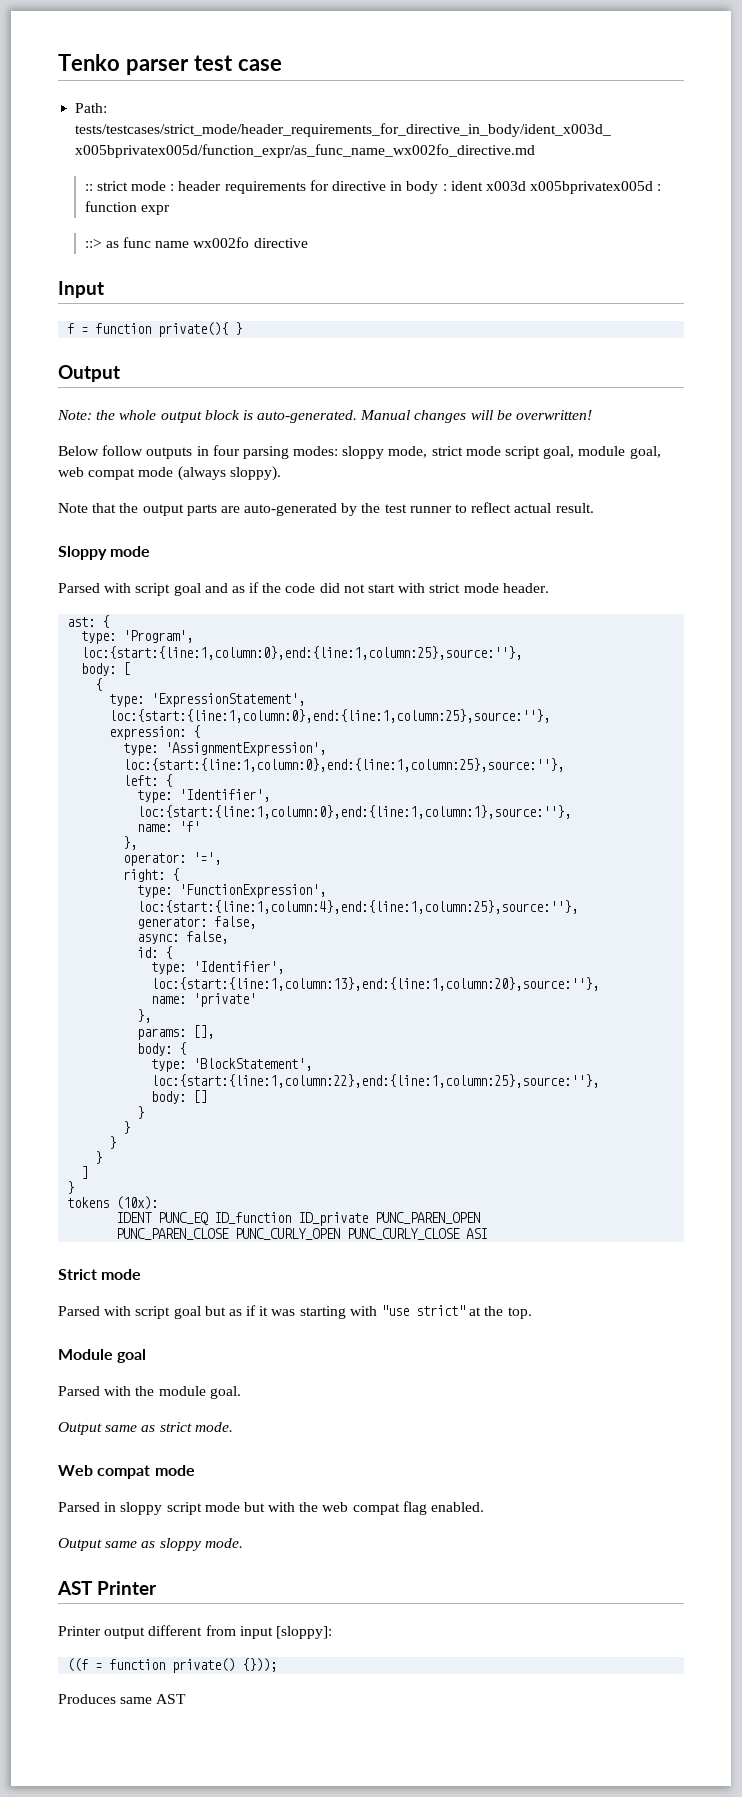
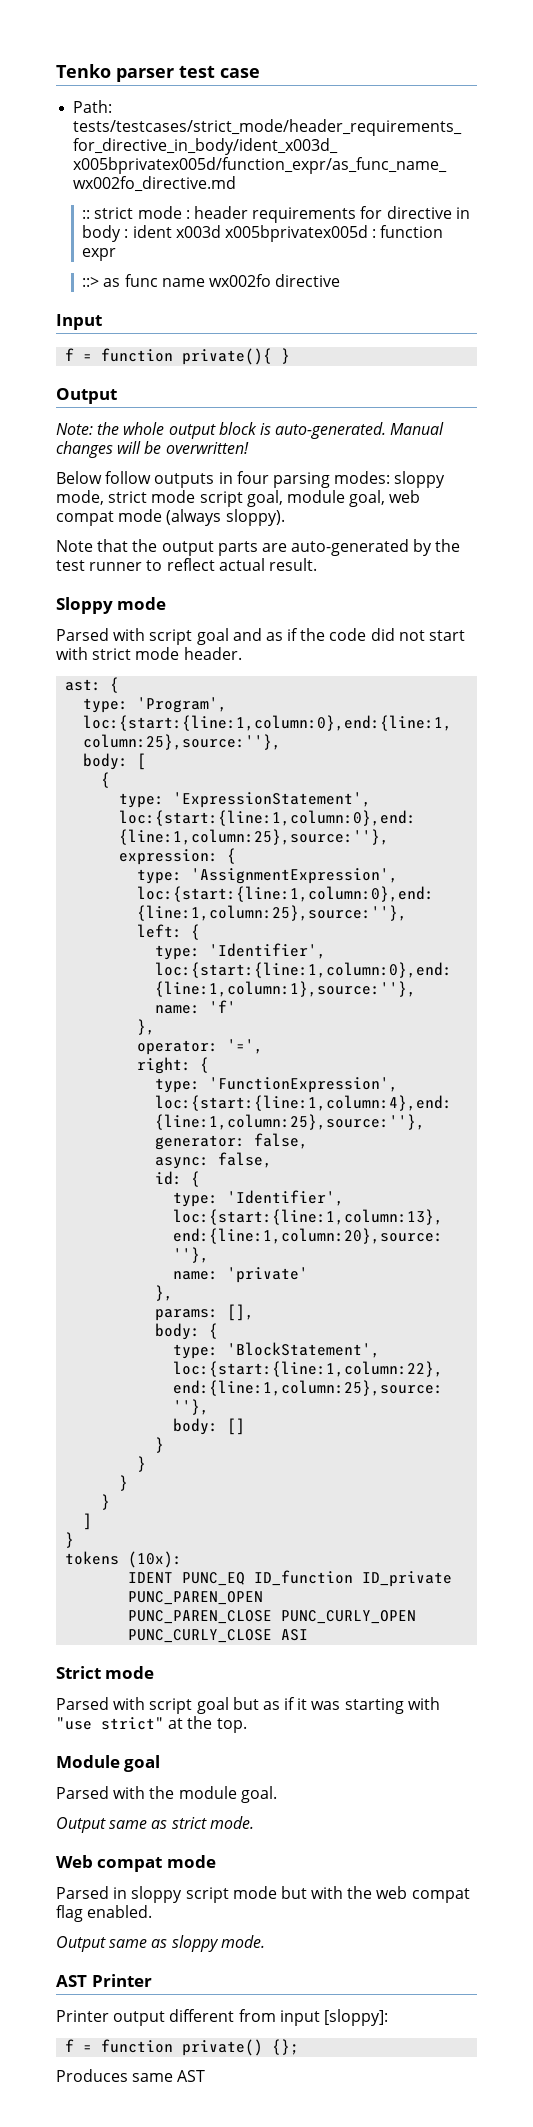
[67,1658,89,1672] ((f -> [65,2039,75,2052] f
[242,1658,278,1672] {})); -> [272,2039,300,2055] {};

